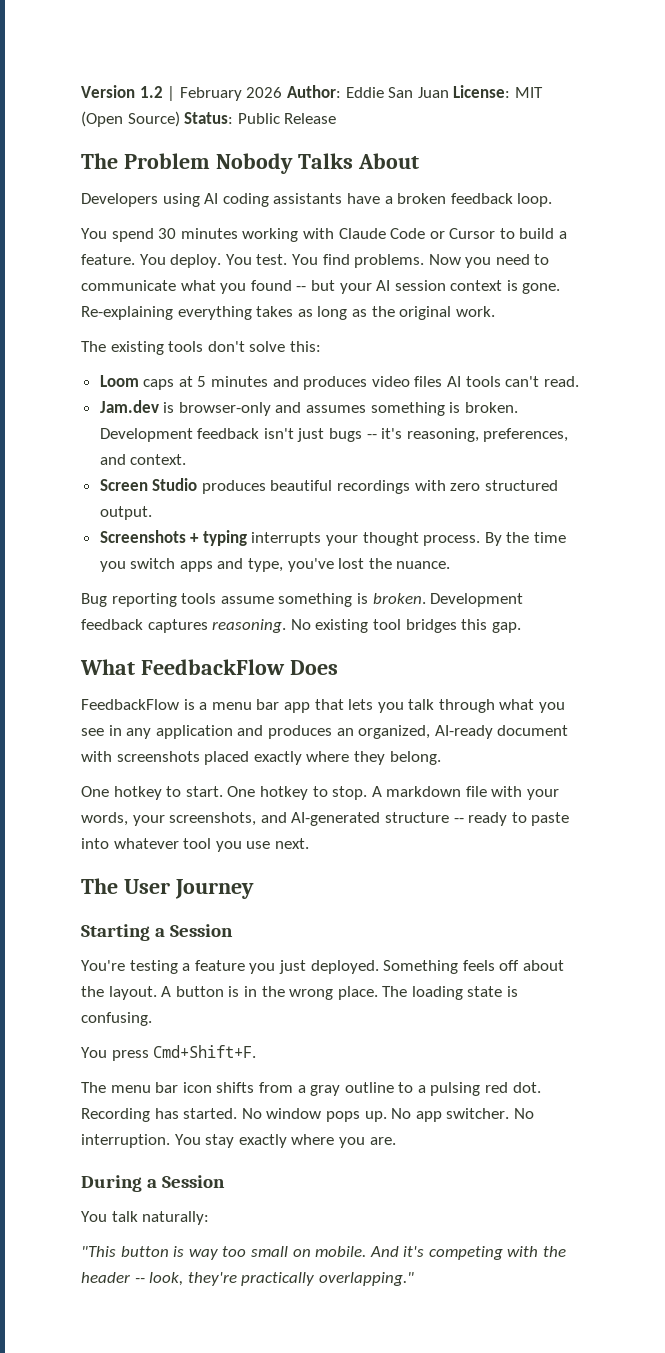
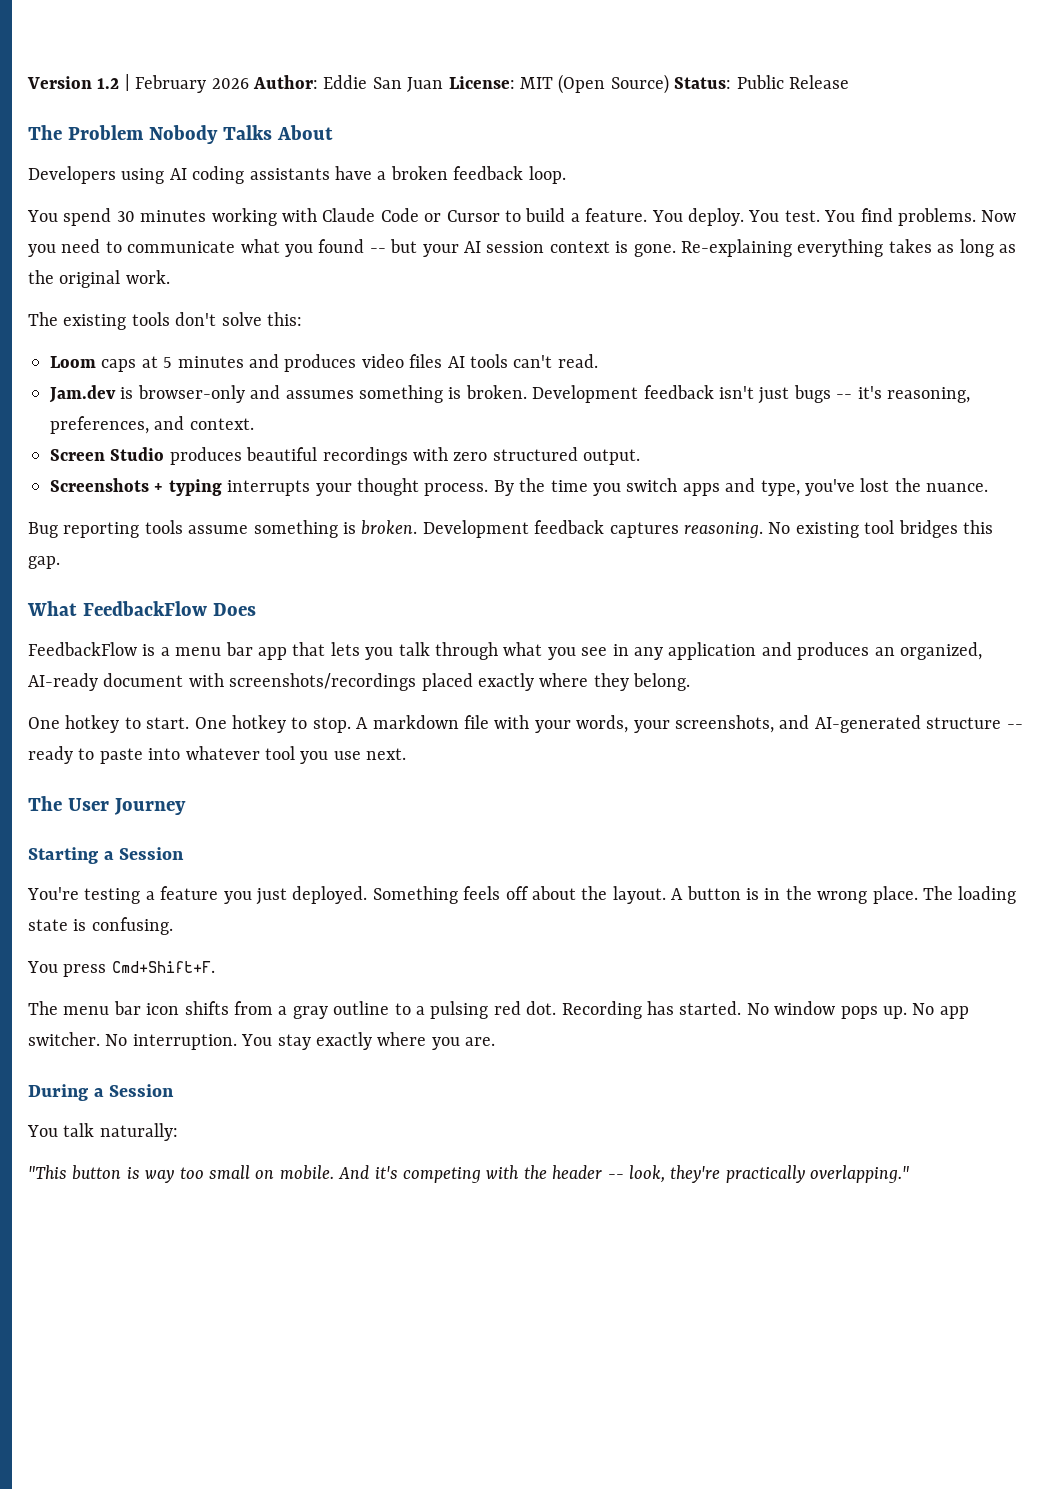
[116,751,200,762] screenshots -> [229,673,417,691] screenshots/recordings

